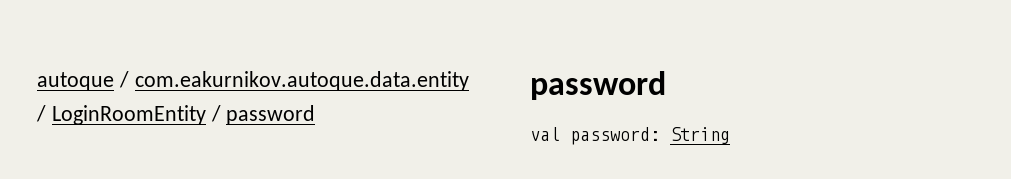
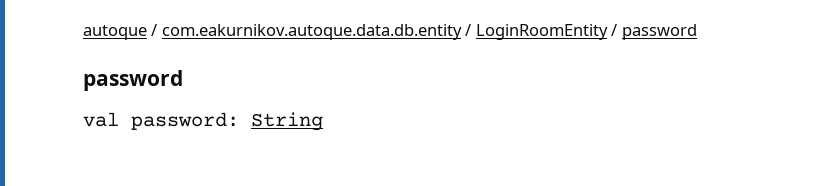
[134,71,469,91] com.eakurnikov.autoque.data.entity -> [161,24,462,40] com.eakurnikov.autoque.data.db.entity

